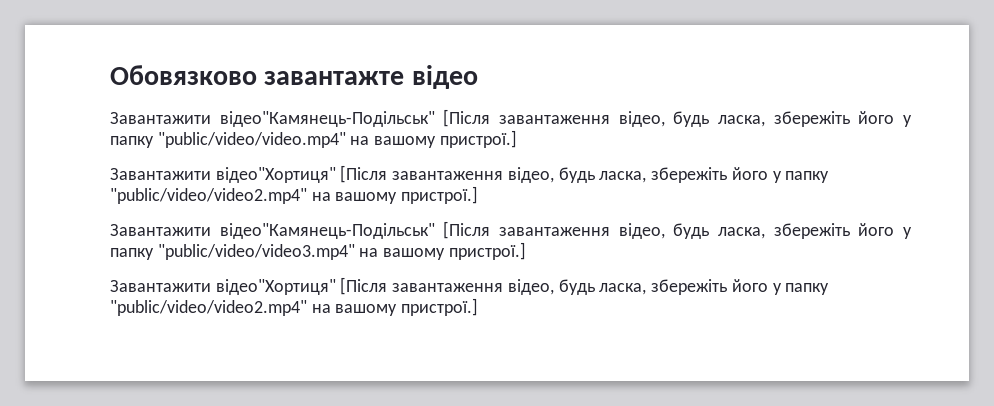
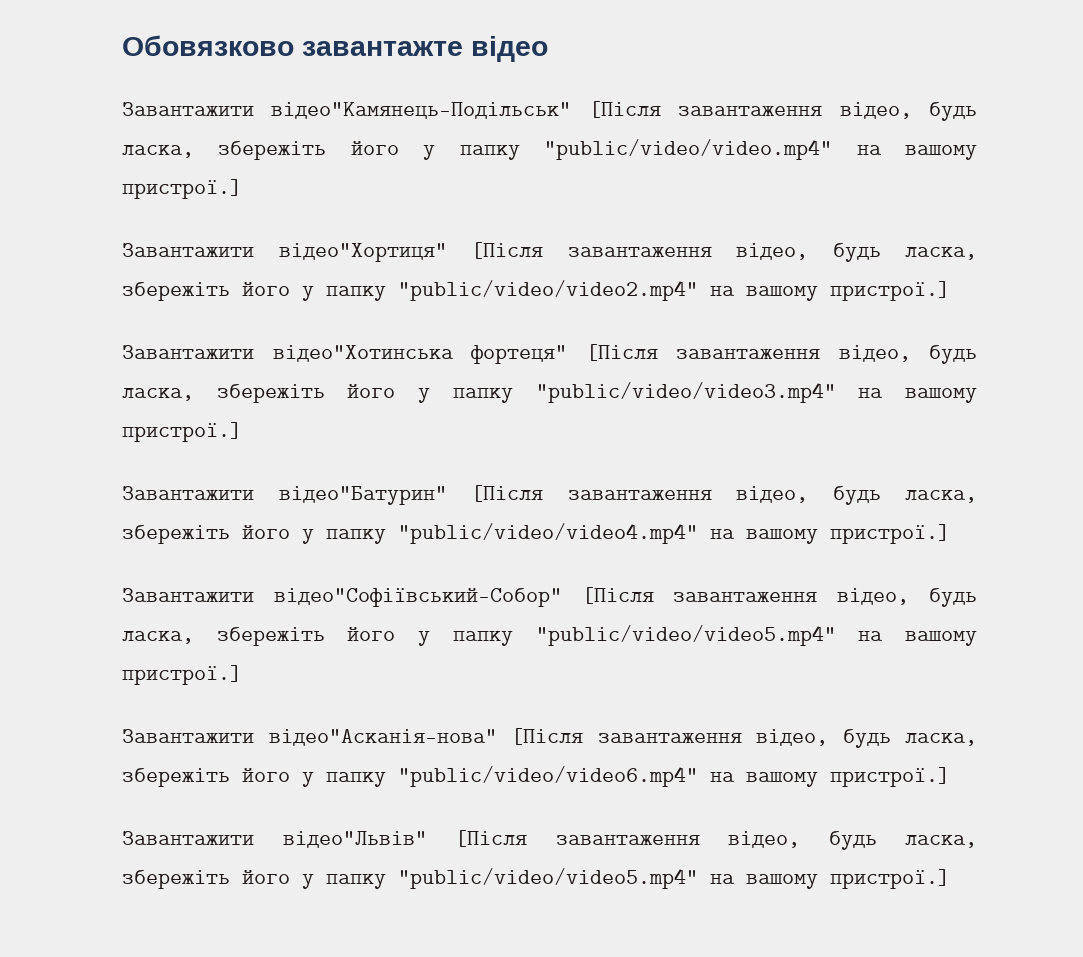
[219,223,435,239] відео"Камянець-Подільськ" -> [272,345,567,364] відео"Хотинська фортеця"
[215,277,830,295] [110,298,479,316] відео"Хортиця" [Після завантаження відео, будь ласка, збережіть його у папку "public/video/video2.mp4" на вашому пристрої.] -> [278,485,977,505] [122,523,950,544] [122,587,977,607] [122,625,977,646] [122,665,242,685] [122,728,977,748] [122,766,950,787] [122,830,977,850] [122,868,950,889] відео"Батурин" [Після завантаження відео, будь ласка, збережіть його у папку "public/video/video4.mp4" на вашому пристрої.] // Завантажити відео"Софіївський-Собор" [Після завантаження відео, будь ласка, збережіть його у папку "public/video/video5.mp4" на вашому пристрої.] // Завантажити відео"Асканія-нова" [Після завантаження відео, будь ласка, збережіть його у папку "public/video/video6.mp4" на вашому пристрої.] // Завантажити відео"Львів" [Після завантаження відео, будь ласка, збережіть його у папку "public/video/video5.mp4" на вашому пристрої.]

